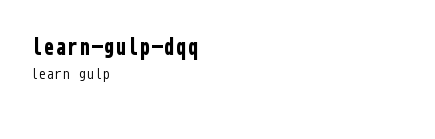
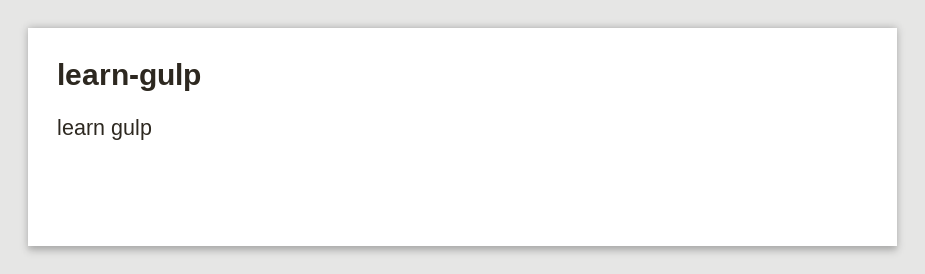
[30,37,198,60] learn-gulp-dqq -> [57,63,201,91] learn-gulp

